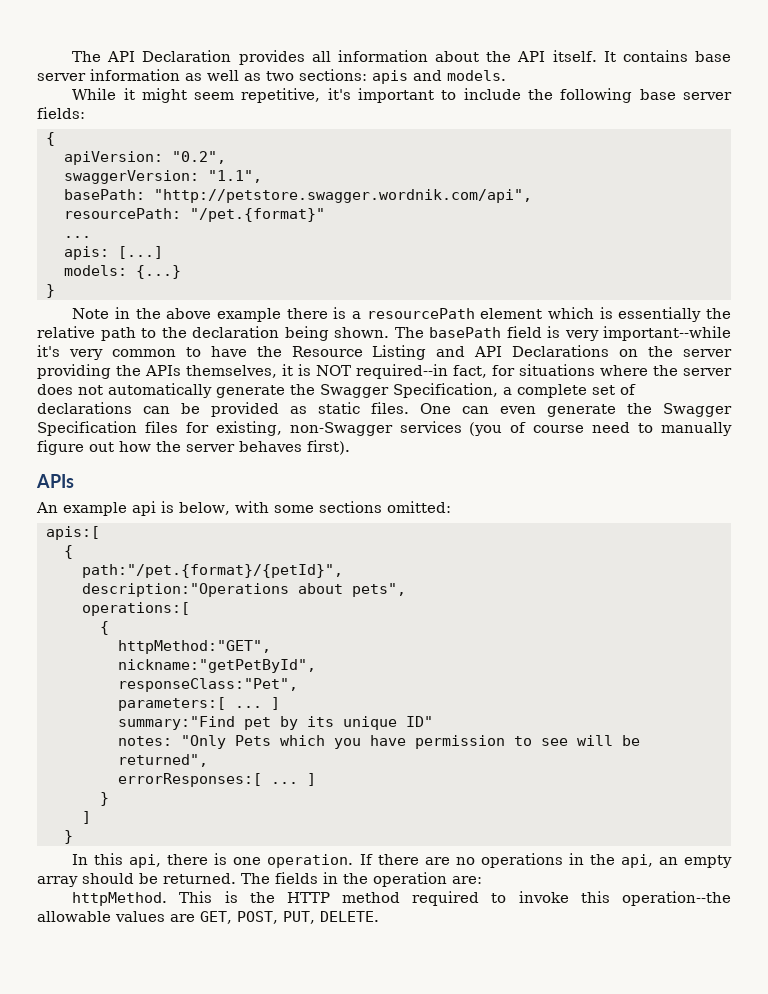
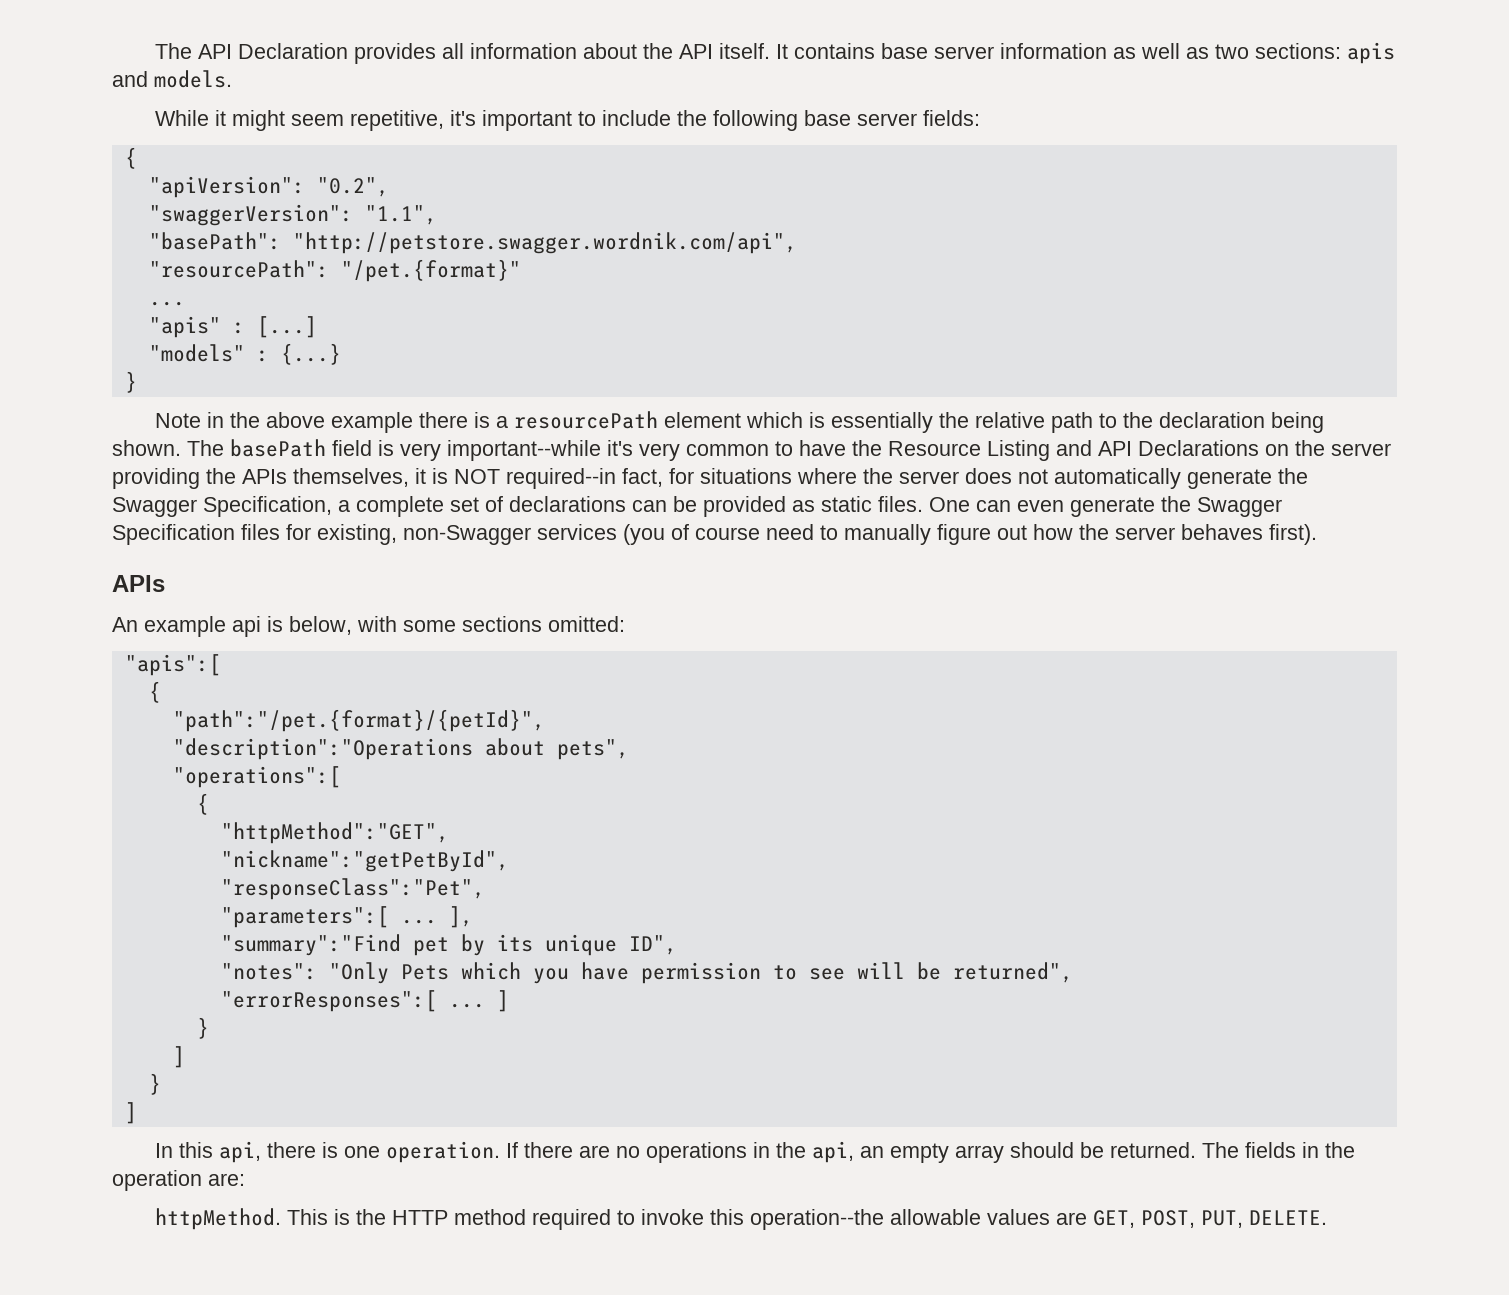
[64,151,163,165] apiVersion: -> [148,176,305,198] "apiVersion":
[64,170,199,184] swaggerVersion: -> [148,204,353,226] "swaggerVersion":
[64,189,145,200] basePath: -> [148,232,281,250] "basePath":
[64,208,181,219] resourcePath: -> [148,260,329,278] "resourcePath":
[64,246,109,260] apis: -> [148,316,245,338] "apis" :
[64,265,127,276] models: -> [148,344,269,362] "models" :
[46,526,100,540] [64,545,73,559] [82,564,343,578] [82,583,289,597] apis:[ // { // path:"/pet.{format}/{petId}", // description:"Operations -> [124,654,221,676] [148,681,161,703] [172,709,545,732] [172,738,473,760] "apis":[ // { // "path":"/pet.{format}/{petId}", // "description":"Operations
[82,602,190,616] [100,621,109,635] [118,640,271,654] [118,659,316,673] [118,678,298,692] [118,697,280,711] [118,716,235,730] operations:[ // { // httpMethod:"GET", // nickname:"getPetById", // responseClass:"Pet", // parameters:[ ... ] // summary:"Find -> [172,766,341,788] [196,793,209,815] [220,822,449,844] [220,850,509,872] [220,878,485,900] [220,906,473,928] [220,934,401,956] "operations":[ // { // "httpMethod":"GET", // "nickname":"getPetById", // "responseClass":"Pet", // "parameters":[ ... ], // "summary":"Find
[406,716,433,727] [118,736,172,746] ID" // notes: -> [628,935,677,955] [220,963,317,980] ID", // "notes":
[118,773,262,787] errorResponses:[ -> [220,990,437,1012] "errorResponses":[
(73, 837) none -> [124,1102,137,1124] // ]

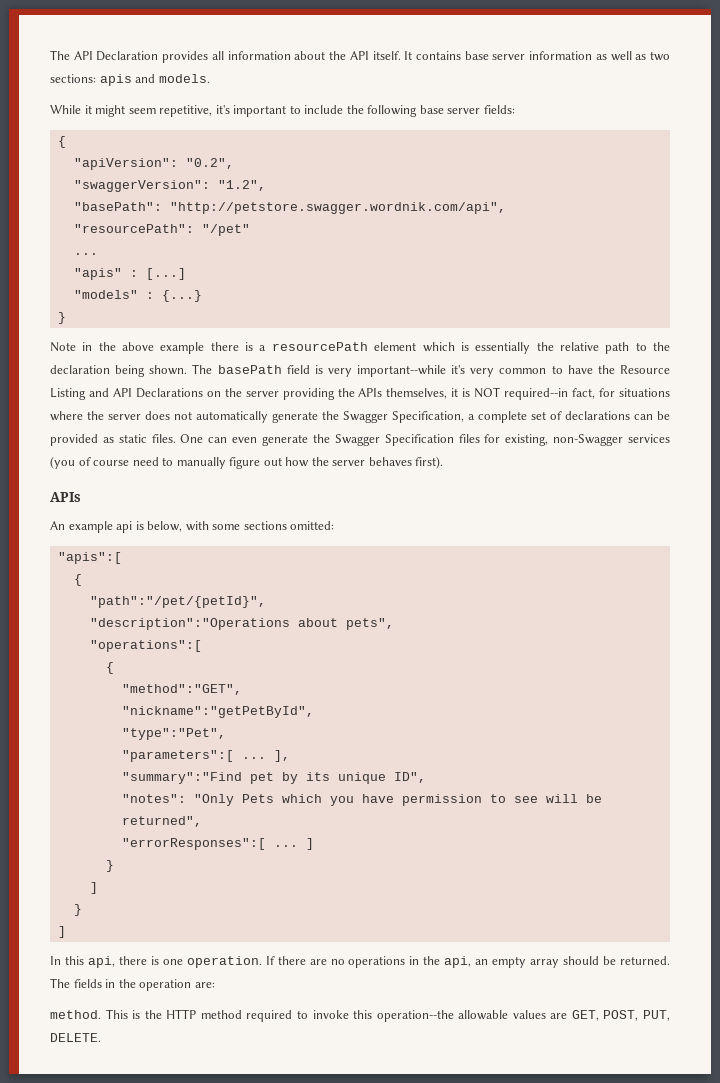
[364,205,437,225] "1.1", -> [217,180,266,191] "1.2",
[340,259,521,282] "/pet.{format}" -> [201,224,250,236] "/pet"
[172,709,545,732] "path":"/pet.{format}/{petId}", -> [89,596,266,608] "path":"/pet/{petId}",
[220,822,449,844] "httpMethod":"GET", -> [121,684,242,695] "method":"GET",
[220,878,485,900] "responseClass":"Pet", -> [121,728,226,740] "type":"Pet",
[154,1208,281,1230] httpMethod. -> [50,1010,101,1019] method.

